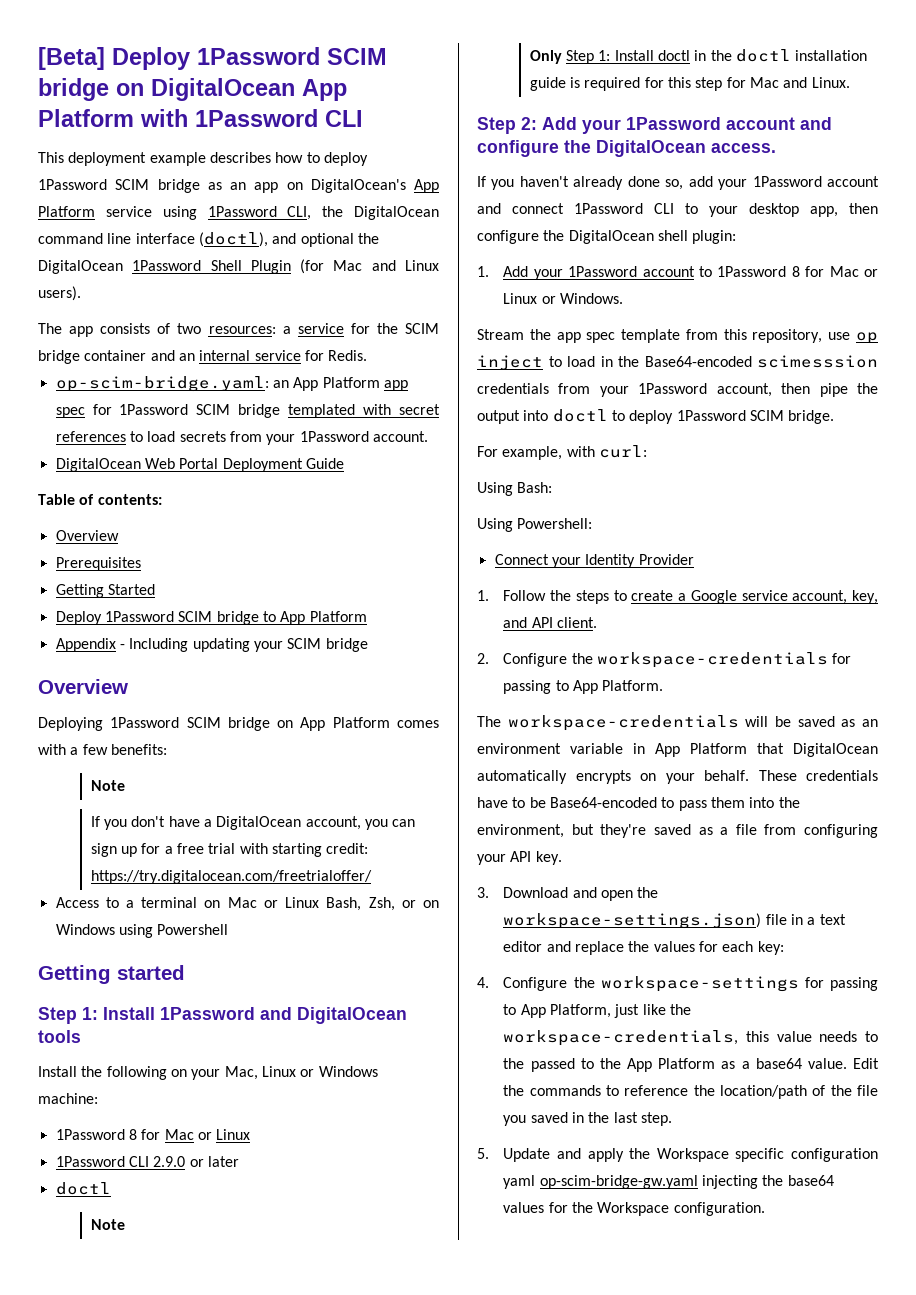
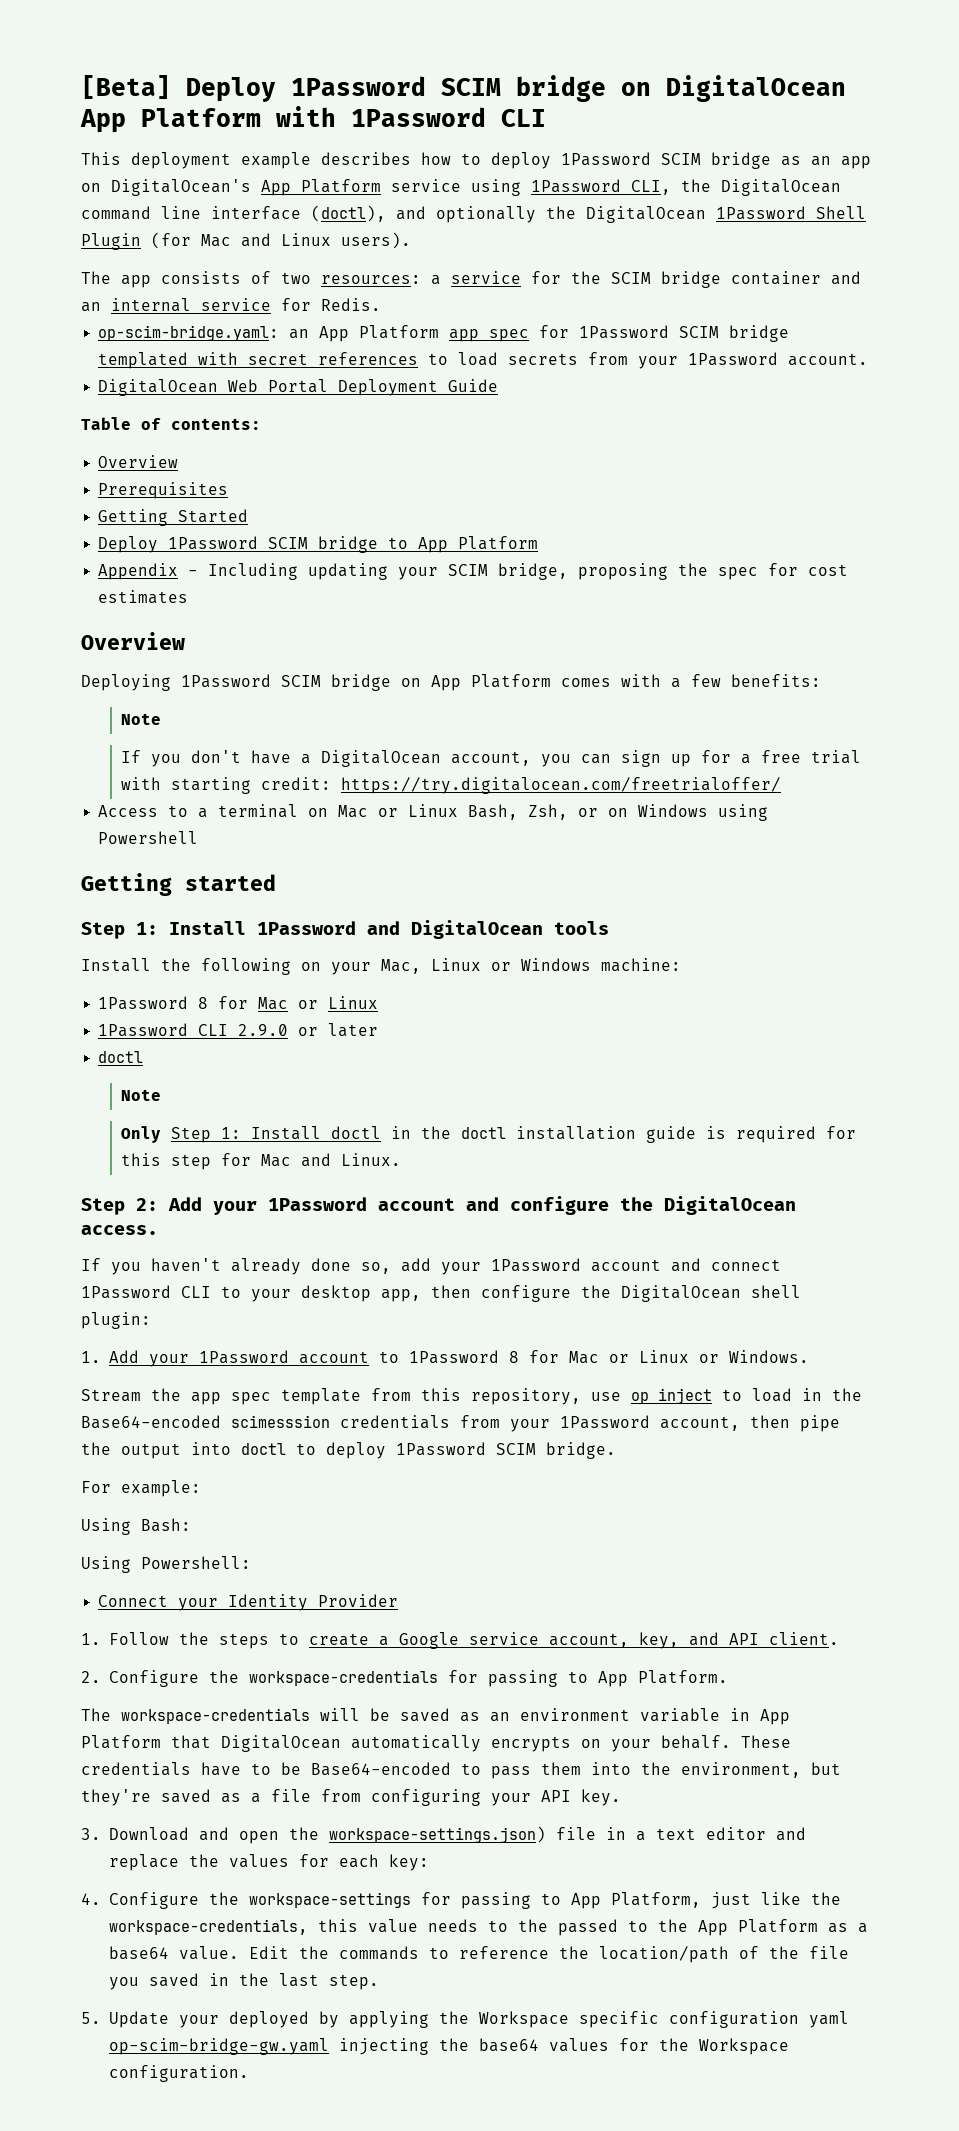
[300,233,354,247] optional -> [436,206,536,223] optionally
[325,638,368,652] bridge -> [498,563,849,580] [98,590,189,604] bridge, proposing the spec for cost estimates
[502,445,647,460] example, with curl: -> [121,1480,201,1497] example:
[556,1148,624,1162] and apply -> [178,2011,429,2028] your deployed by applying

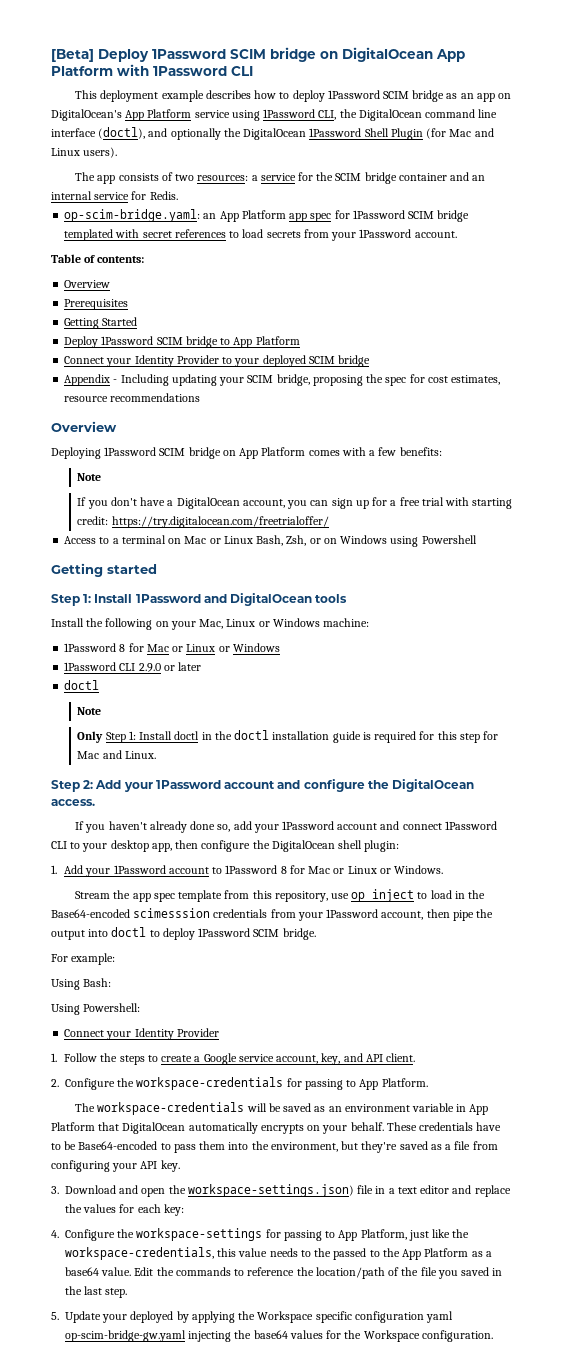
[98,379,499,396] // DigitalOcean Web Portal Deployment Guide -> (457, 234) none
(539, 543) none -> [64,355,371,367] // Connect your Identity Provider to your deployed SCIM bridge
[98,590,189,604] estimates -> [451,375,501,385] [64,393,201,402] estimates, resource recommendations
(379, 1002) none -> [218,643,280,652] or Windows

